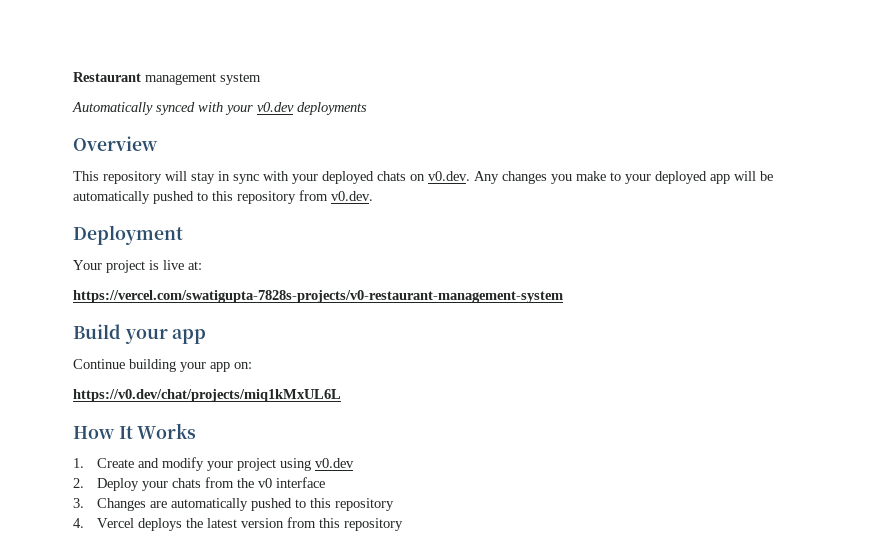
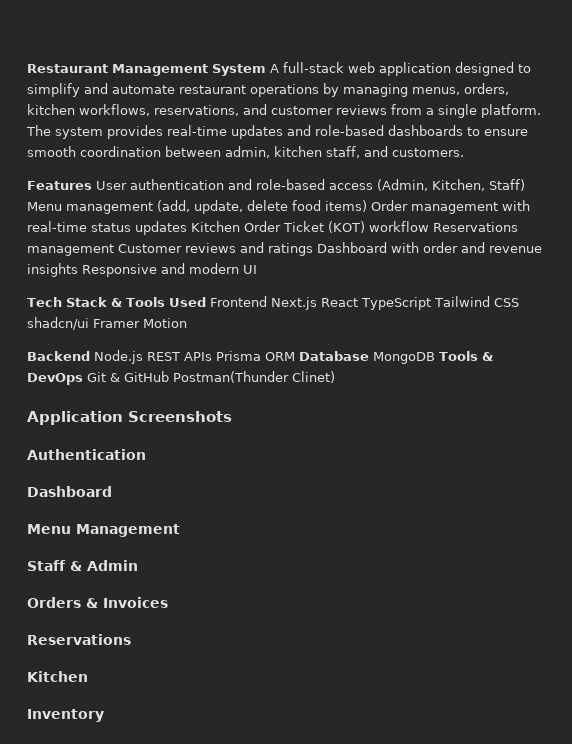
[145,73,261,85] [72,102,367,115] [73,136,158,151] [73,171,773,184] [73,190,373,204] [73,225,183,245] [73,260,202,273] [73,290,563,303] [73,324,207,344] [73,359,252,372] [73,389,341,402] [73,423,197,439] [73,457,354,471] [73,477,325,491] [73,498,394,511] [73,517,403,531] management system // Automatically synced with your v0.dev deployments // Overview // This repository will stay in sync with your deployed chats on v0.dev. Any changes you make to your deployed app will be automatically pushed to this repository from v0.dev. // Deployment // Your project is live at: // https://vercel.com/swatigupta-7828s-projects/v0-restaurant-management-system // Build your app // Continue building your app on: // https://v0.dev/chat/projects/miq1kMxUL6L // How It Works // 1. Create and modify your project using v0.dev // 2. Deploy your chats from the v0 interface // 3. Changes are automatically pushed to this repository // 4. Vercel deploys the latest version from this repository -> [112,62,531,76] [27,83,509,97] [27,104,541,118] [26,125,528,139] [27,146,464,158] [27,179,525,191] [27,200,530,214] [27,221,518,235] [27,242,542,256] [27,263,257,277] [27,296,519,310] [27,317,187,330] [27,350,493,364] [27,371,335,385] [27,411,232,425] [27,449,146,460] [27,486,112,497] [27,524,180,537] [27,560,138,571] [27,597,168,608] [27,634,131,645] [27,671,88,682] [27,709,104,722] Management System A full-stack web application designed to simplify and automate restaurant operations by managing menus, orders, kitchen workflows, reservations, and customer reviews from a single platform. The system provides real-time updates and role-based dashboards to ensure smooth coordination between admin, kitchen staff, and customers. // Features User authentication and role-based access (Admin, Kitchen, Staff) Menu management (add, update, delete food items) Order management with real-time status updates Kitchen Order Ticket (KOT) workflow Reservations management Customer reviews and ratings Dashboard with order and revenue insights Responsive and modern UI // Tech Stack & Tools Used Frontend Next.js React TypeScript Tailwind CSS shadcn/ui Framer Motion // Backend Node.js REST APIs Prisma ORM Database MongoDB Tools & DevOps Git & GitHub Postman(Thunder Clinet) // Application Screenshots // Authentication // Dashboard // Menu Management // Staff & Admin // Orders & Invoices // Reservations // Kitchen // Inventory

